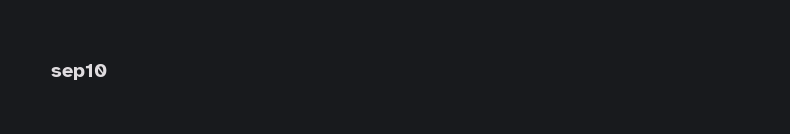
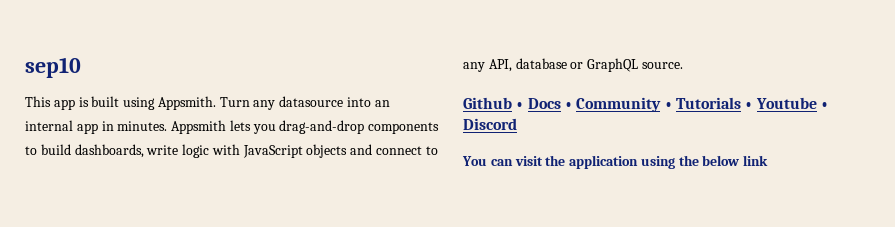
(107, 72) none -> [25,96,390,110] [25,120,440,134] [25,144,438,158] [463,58,683,72] [463,97,828,112] [463,118,517,130] [462,155,769,169] // This app is built using Appsmith. Turn any datasource into an internal app in minutes. Appsmith lets you drag-and-drop components to build dashboards, write logic with JavaScript objects and connect to any API, database or GraphQL source. // Github • Docs • Community • Tutorials • Youtube • Discord // You can visit the application using the below link

